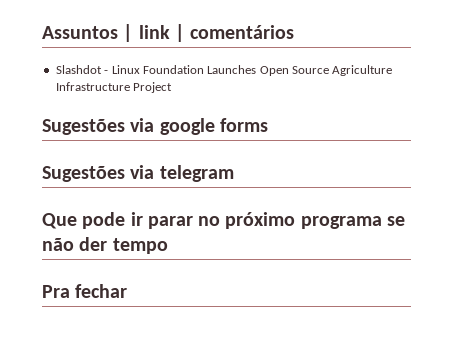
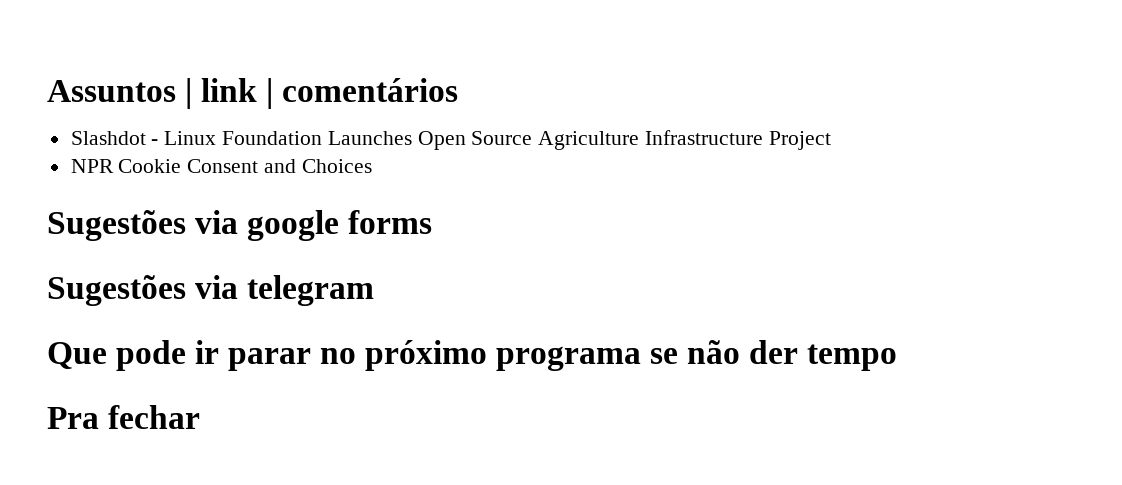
(173, 87) none -> [70,159,372,173] // NPR Cookie Consent and Choices

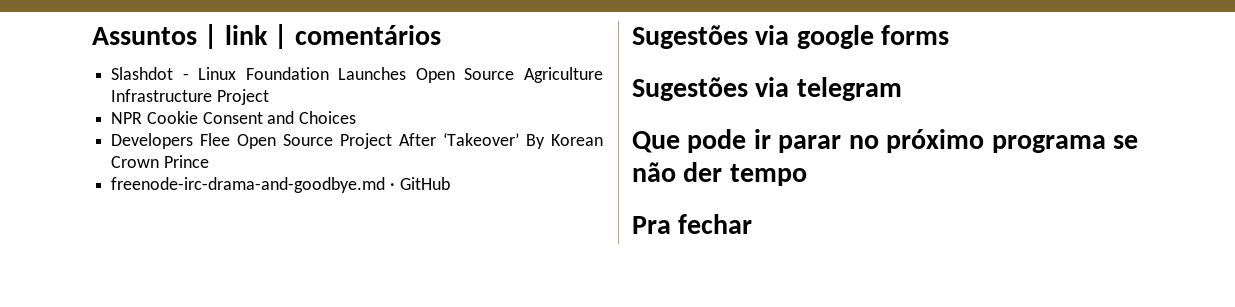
(372, 166) none -> [111,133,603,149] [111,155,209,168] [111,177,450,193] // Developers Flee Open Source Project After ‘Takeover’ By Korean Crown Prince // freenode-irc-drama-and-goodbye.md · GitHub

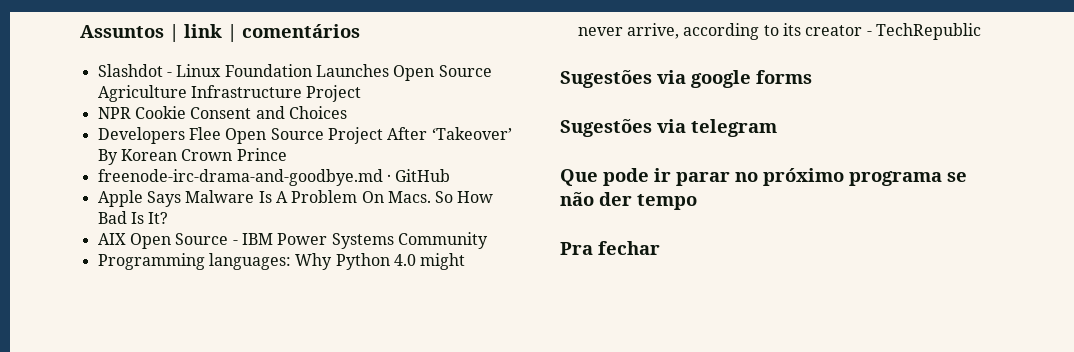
(450, 183) none -> [97,190,494,207] [97,211,169,224] [97,232,488,249] [97,253,466,270] [577,23,981,40] // Apple Says Malware Is A Problem On Macs. So How Bad Is It? // AIX Open Source - IBM Power Systems Community // Programming languages: Why Python 4.0 might never arrive, according to its creator - TechRepublic

